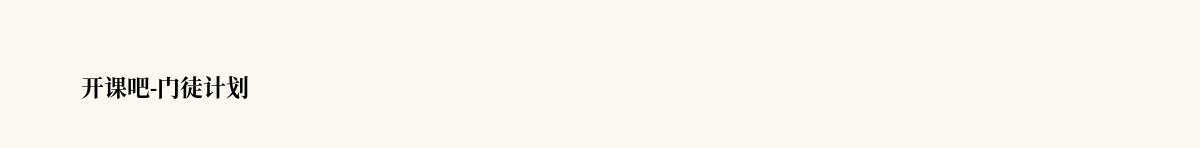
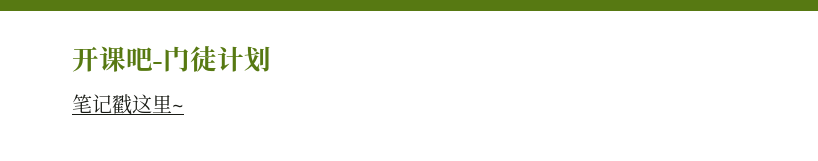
(249, 88) none -> [72,94,184,115] // 笔记戳这里~

